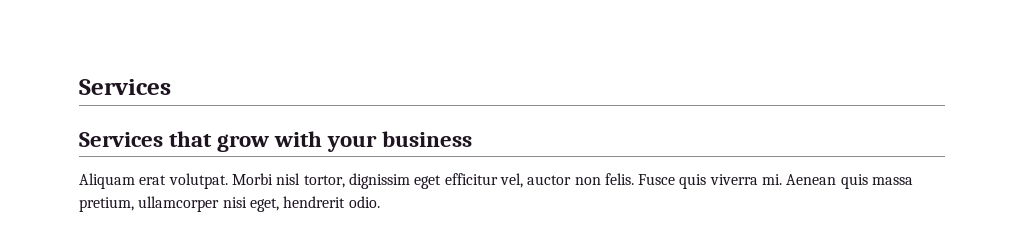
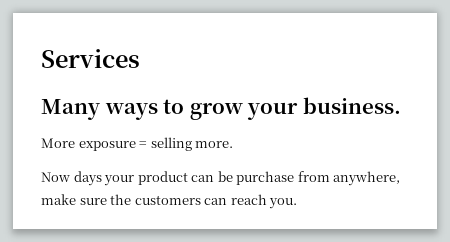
[79,131,473,152] [79,173,914,189] [79,196,380,212] Services that grow with your business // Aliquam erat volutpat. Morbi nisl tortor, dignissim eget efficitur vel, auctor non felis. Fusce quis viverra mi. Aenean quis massa pretium, ullamcorper nisi eget, hendrerit odio. -> [41,97,401,120] [41,137,234,151] [41,171,401,186] [41,194,298,209] Many ways to grow your business. // More exposure = selling more. // Now days your product can be purchase from anywhere, make sure the customers can reach you.

